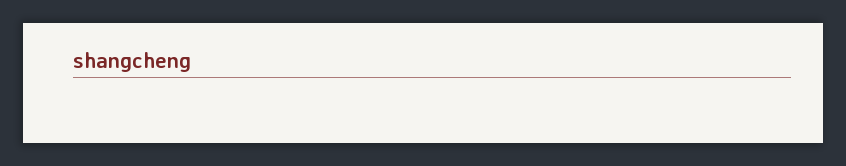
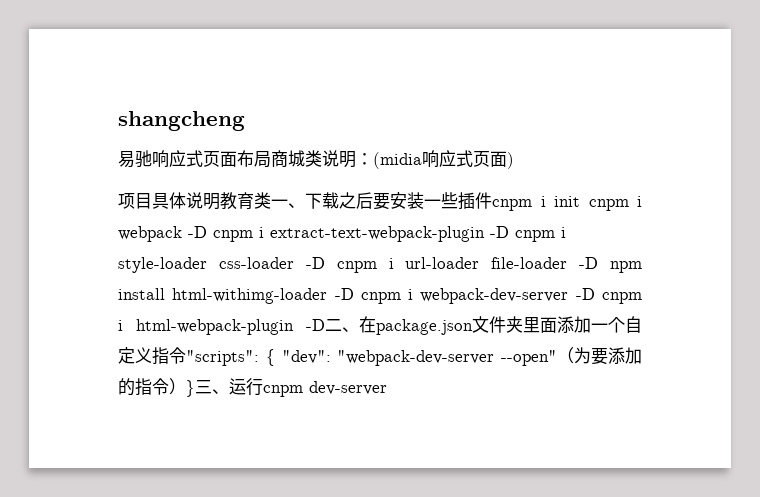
(191, 62) none -> [118,150,514,169] [118,192,642,211] [118,226,566,242] [118,257,642,273] [118,288,642,304] [118,316,642,335] [118,347,642,366] [118,378,387,397] // 易驰响应式页面布局商城类说明：(midia响应式页面) // 项目具体说明教育类一、下载之后要安装一些插件cnpm i init cnpm i webpack -D cnpm i extract-text-webpack-plugin -D cnpm i style-loader css-loader -D cnpm i url-loader file-loader -D npm install html-withimg-loader -D cnpm i webpack-dev-server -D cnpm i html-webpack-plugin -D二、在package.json文件夹里面添加一个自定义指令"scripts": { "dev": "webpack-dev-server --open"（为要添加的指令）}三、运行cnpm dev-server

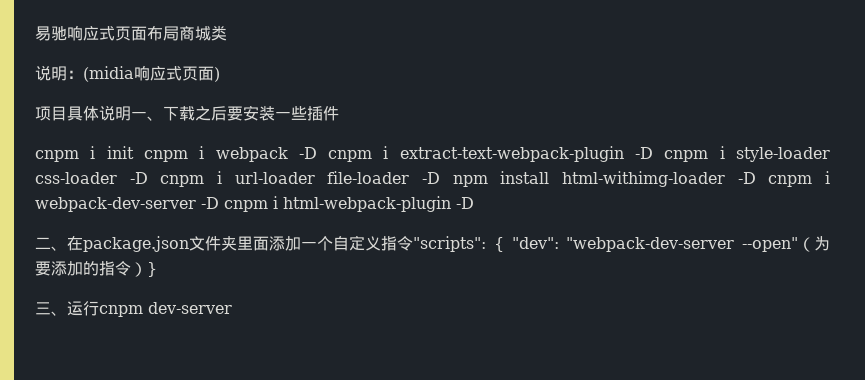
[118,111,245,131] shangcheng // -> (35, 33) none
(322, 158) none -> (227, 33) //
[220,192,271,210] 教育类 -> (131, 113) none
(492, 200) none -> (339, 113) //
(325, 325) none -> (474, 203) //
(195, 388) none -> (157, 269) //

